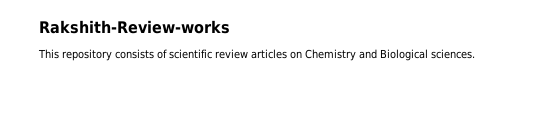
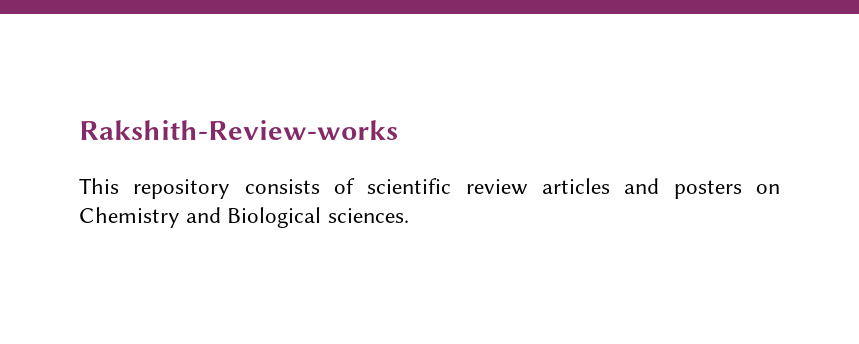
(287, 54) none -> [624,178,742,199] and posters

